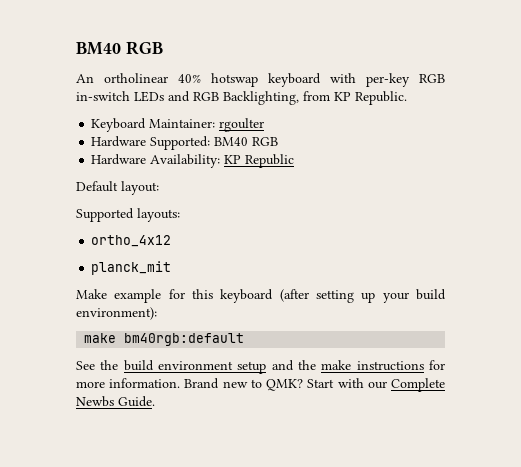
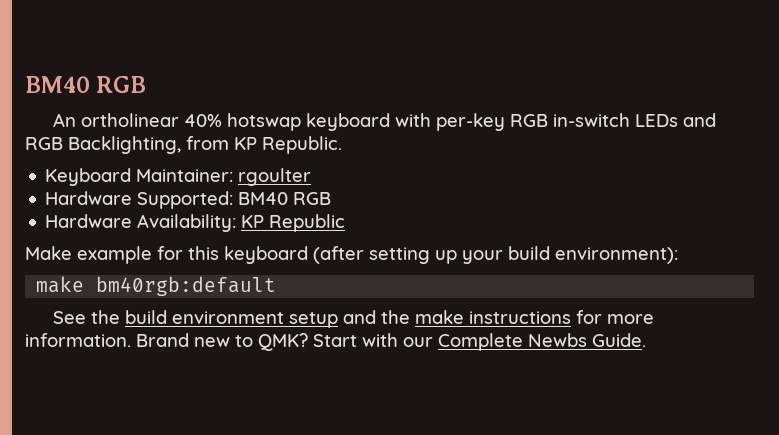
[76,181,159,195] [76,208,180,222] [91,235,172,247] [91,261,172,275] // Default layout: // Supported layouts: // ortho_4x12 // planck_mit -> (346, 223) none

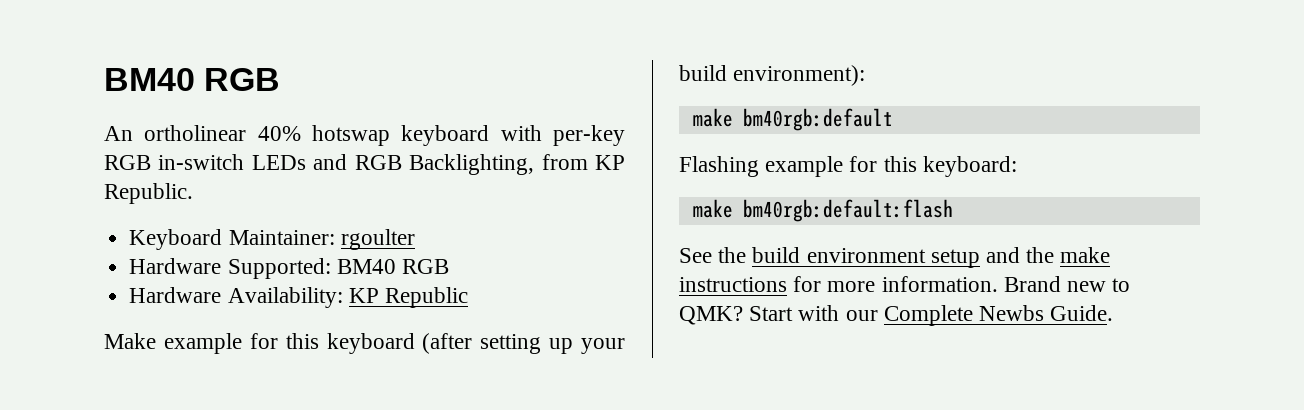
(277, 286) none -> [679,156,1017,177] [692,199,953,222] // Flashing example for this keyboard: // make bm40rgb:default:flash

